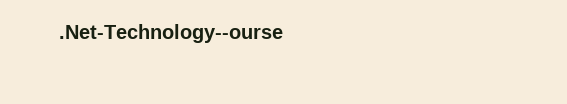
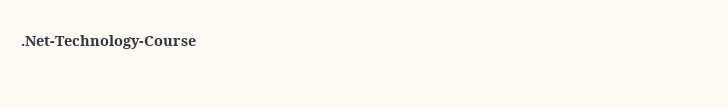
[59,24,283,43] .Net-Technology--ourse -> [21,35,196,49] .Net-Technology-Course

